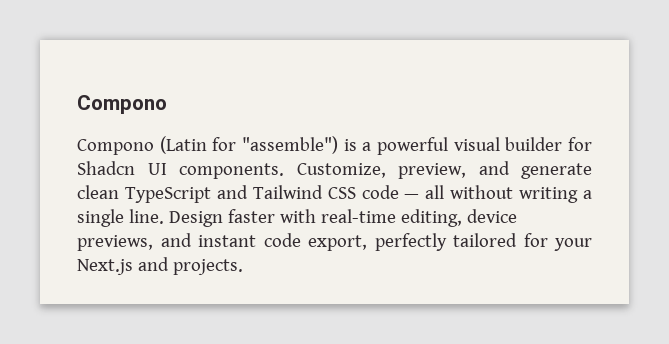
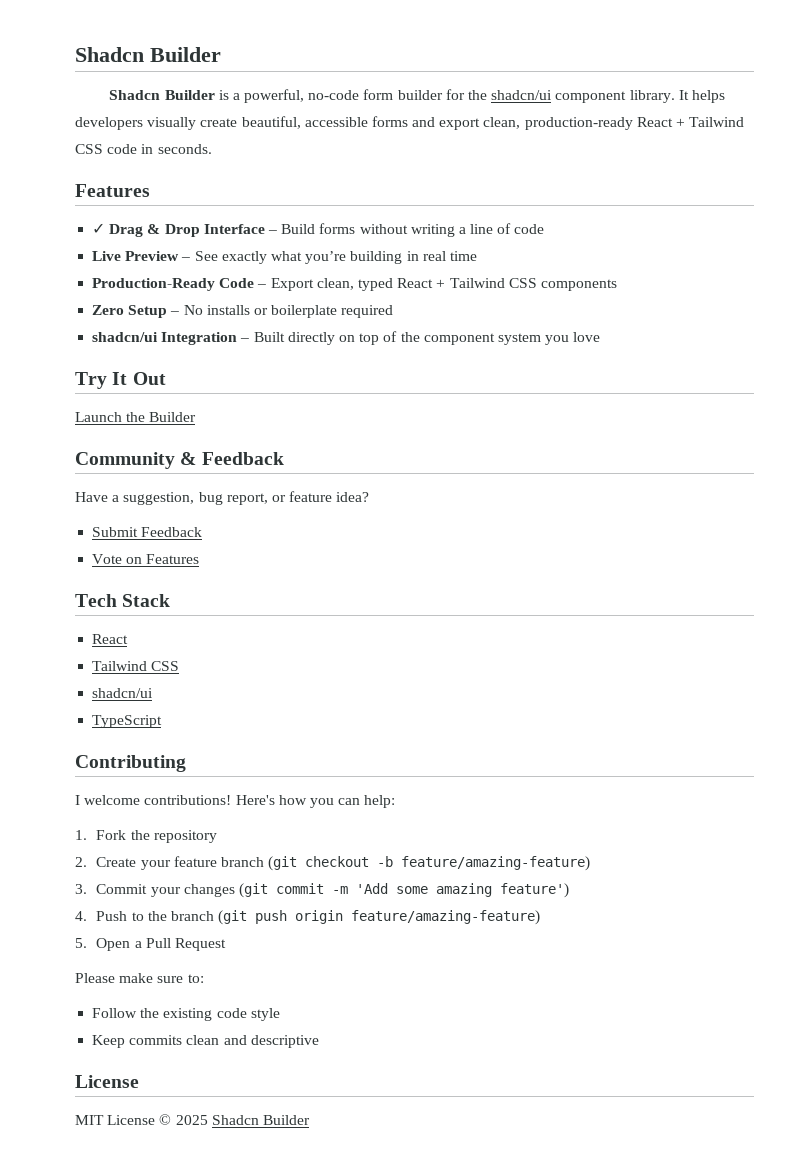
[77,95,167,114] [77,136,593,155] [77,161,592,179] [77,185,592,203] [77,209,517,227] [77,233,592,251] [77,257,243,275] Compono // Compono (Latin for "assemble") is a powerful visual builder for Shadcn UI components. Customize, preview, and generate clean TypeScript and Tailwind CSS code — all without writing a single line. Design faster with real-time editing, device previews, and instant code export, perfectly tailored for your Next.js and projects. -> [75,47,221,62] [109,89,725,103] [75,116,745,130] [75,144,212,154] [75,184,150,197] [92,223,545,237] [92,251,477,264] [92,278,617,291] [92,305,394,318] [92,331,601,345] [75,372,166,389] [75,412,197,422] [75,452,284,469] [75,491,370,505] [92,527,203,537] [92,554,200,564] [75,594,171,607] [92,634,129,644] [92,661,180,671] [92,688,154,698] [92,715,163,728] [75,755,186,772] [75,795,396,808] [75,830,217,843] [75,856,591,871] [75,883,570,898] [75,910,541,925] [75,938,227,951] [75,973,204,983] [92,1008,280,1021] [92,1035,319,1048] [75,1075,139,1088] [75,1114,310,1125] Shadcn Builder // Shadcn Builder is a powerful, no-code form builder for the shadcn/ui component library. It helps developers visually create beautiful, accessible forms and export clean, production-ready React + Tailwind CSS code in seconds. // Features // ✓ Drag & Drop Interface – Build forms without writing a line of code // Live Preview – See exactly what you’re building in real time // Production-Ready Code – Export clean, typed React + Tailwind CSS components // Zero Setup – No installs or boilerplate required // shadcn/ui Integration – Built directly on top of the component system you love // Try It Out // Launch the Builder // Community & Feedback // Have a suggestion, bug report, or feature idea? // Submit Feedback // Vote on Features // Tech Stack // React // Tailwind CSS // shadcn/ui // TypeScript // Contributing // I welcome contributions! Here's how you can help: // 1. Fork the repository // 2. Create your feature branch (git checkout -b feature/amazing-feature) // 3. Commit your changes (git commit -m 'Add some amazing feature') // 4. Push to the branch (git push origin feature/amazing-feature) // 5. Open a Pull Request // Please make sure to: // Follow the existing code style // Keep commits clean and descriptive // License // MIT License © 2025 Shadcn Builder

